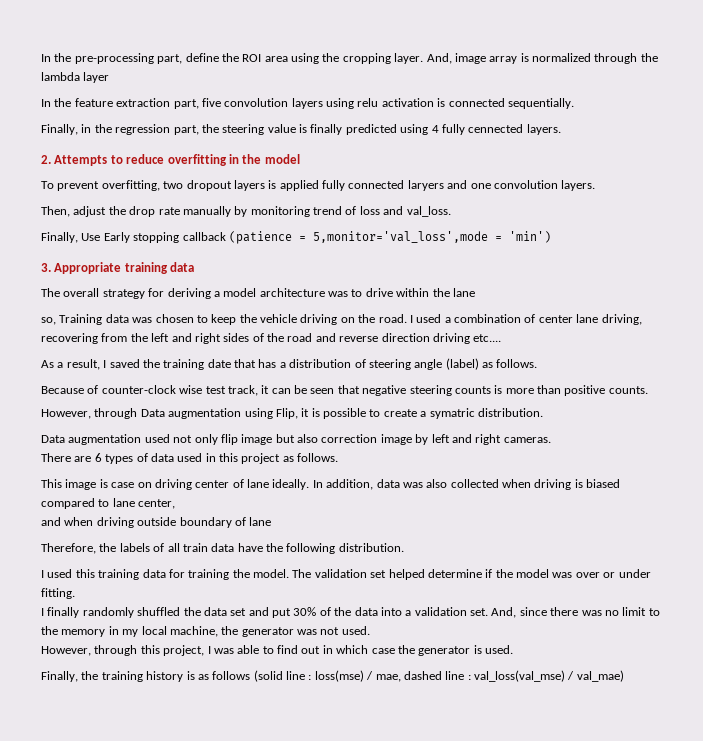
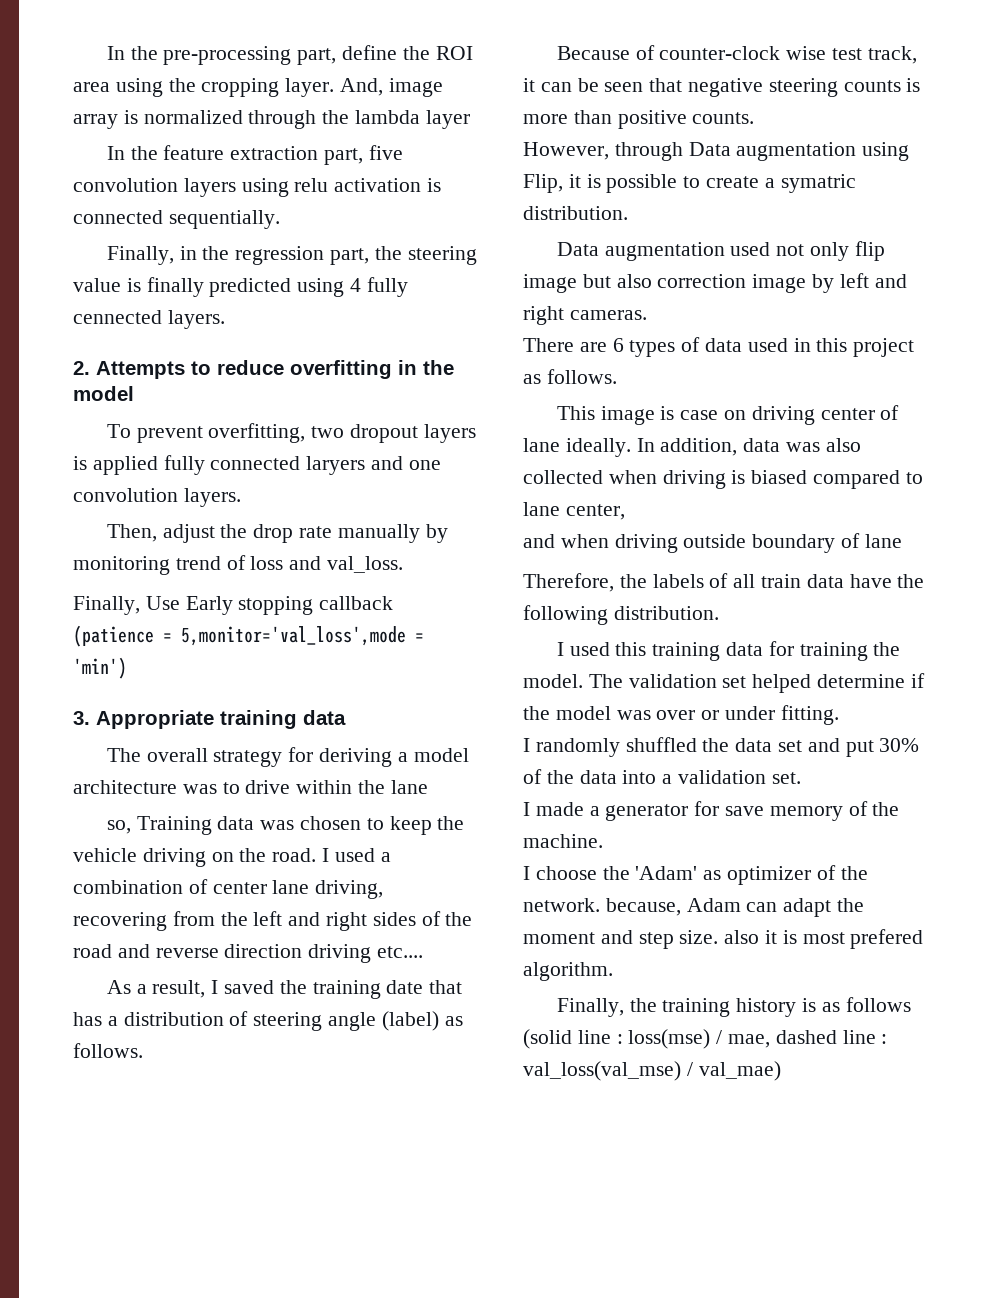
[47,607,80,618] finally -> (530, 745) none
[491,607,660,618] [41,626,370,637] [41,645,513,656] And, since there was no limit to the memory in my local machine, the generator was not used. // However, through this project, I was able to find out in which case the generator is used. -> [523,801,900,821] [523,834,603,848] [523,865,868,885] [523,898,865,917] [523,929,924,949] [523,962,613,981] // I made a generator for save memory of the machine. // I choose the 'Adam' as optimizer of the network. because, Adam can adapt the moment and step size. also it is most prefered algorithm.

